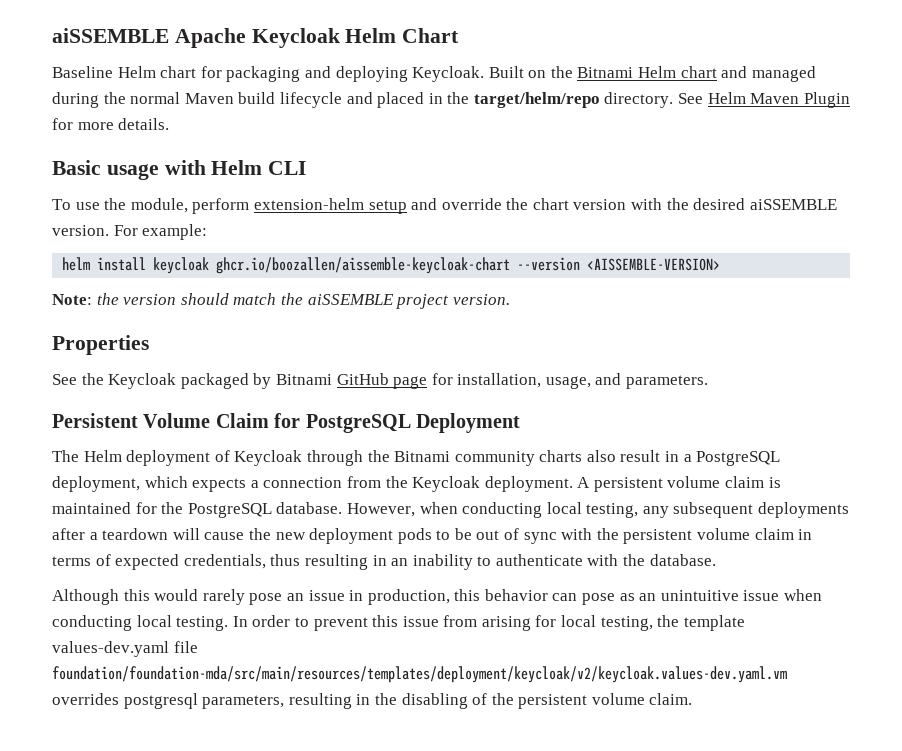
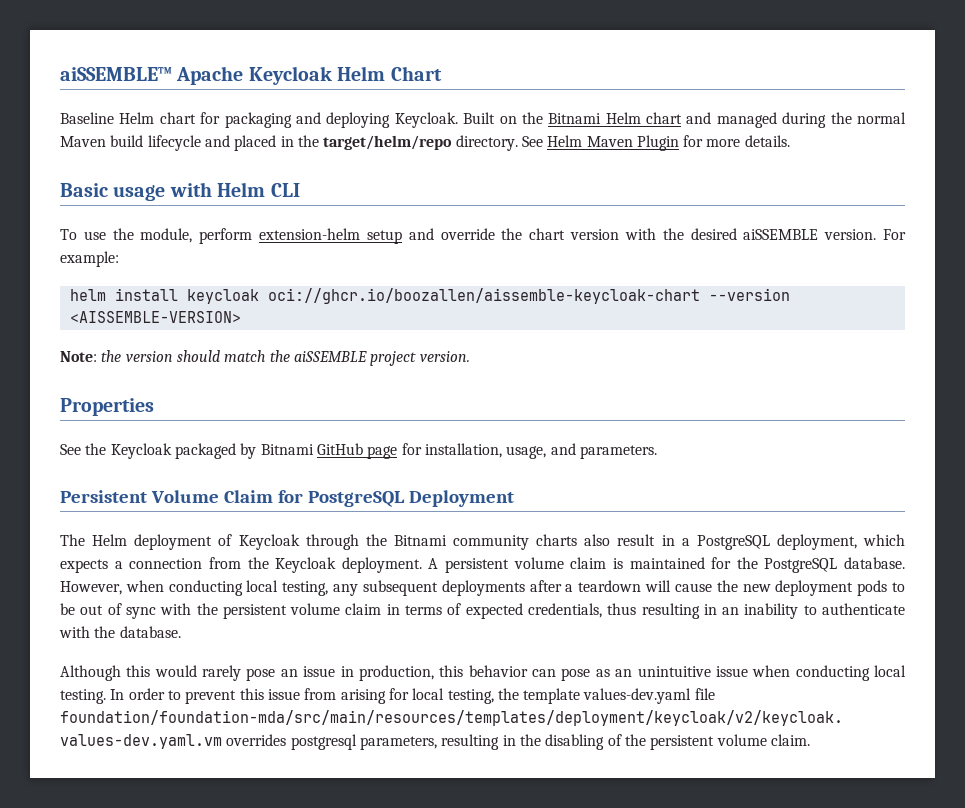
[52,28,169,43] aiSSEMBLE -> [60,67,172,81] aiSSEMBLE™
[216,257,511,274] ghcr.io/boozallen/aissemble-keycloak-chart -> [267,288,700,304] oci://ghcr.io/boozallen/aissemble-keycloak-chart

